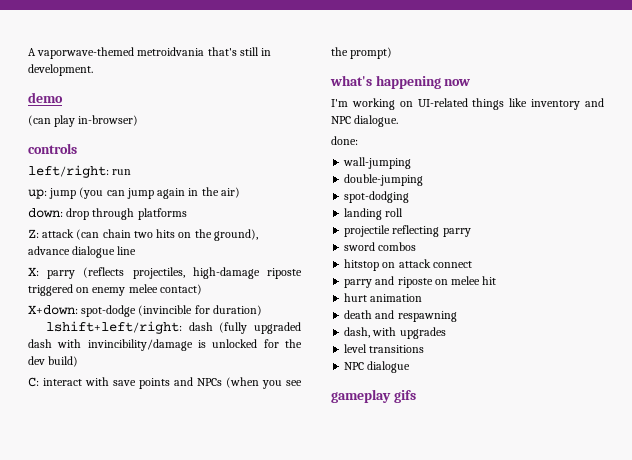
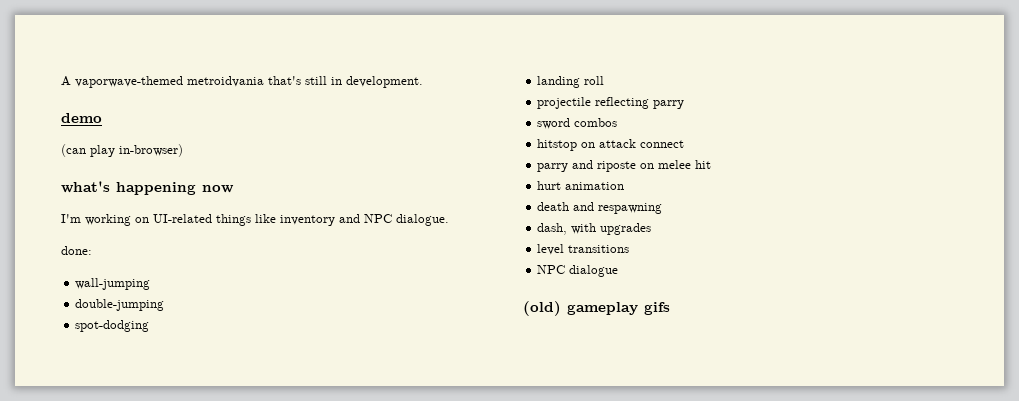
[28,143,77,154] [28,165,132,178] [28,187,240,199] [28,208,187,220] [28,229,258,241] [28,246,137,258] [28,267,302,279] [28,284,202,296] [28,305,262,317] [46,321,301,334] [28,339,303,351] [28,356,79,367] [28,377,302,389] [331,47,393,59] // controls // left/right: run // up: jump (you can jump again in the air) // down: drop through platforms // Z: attack (can chain two hits on the ground), advance dialogue line // X: parry (reflects projectiles, high-damage riposte triggered on enemy melee contact) // X+down: spot-dodge (invincible for duration) // lshift+left/right: dash (fully upgraded dash with invincibility/damage is unlocked for the dev build) // C: interact with save points and NPCs (when you see the prompt) -> (183, 150) none
(411, 367) none -> [523,301,561,316] (old)

